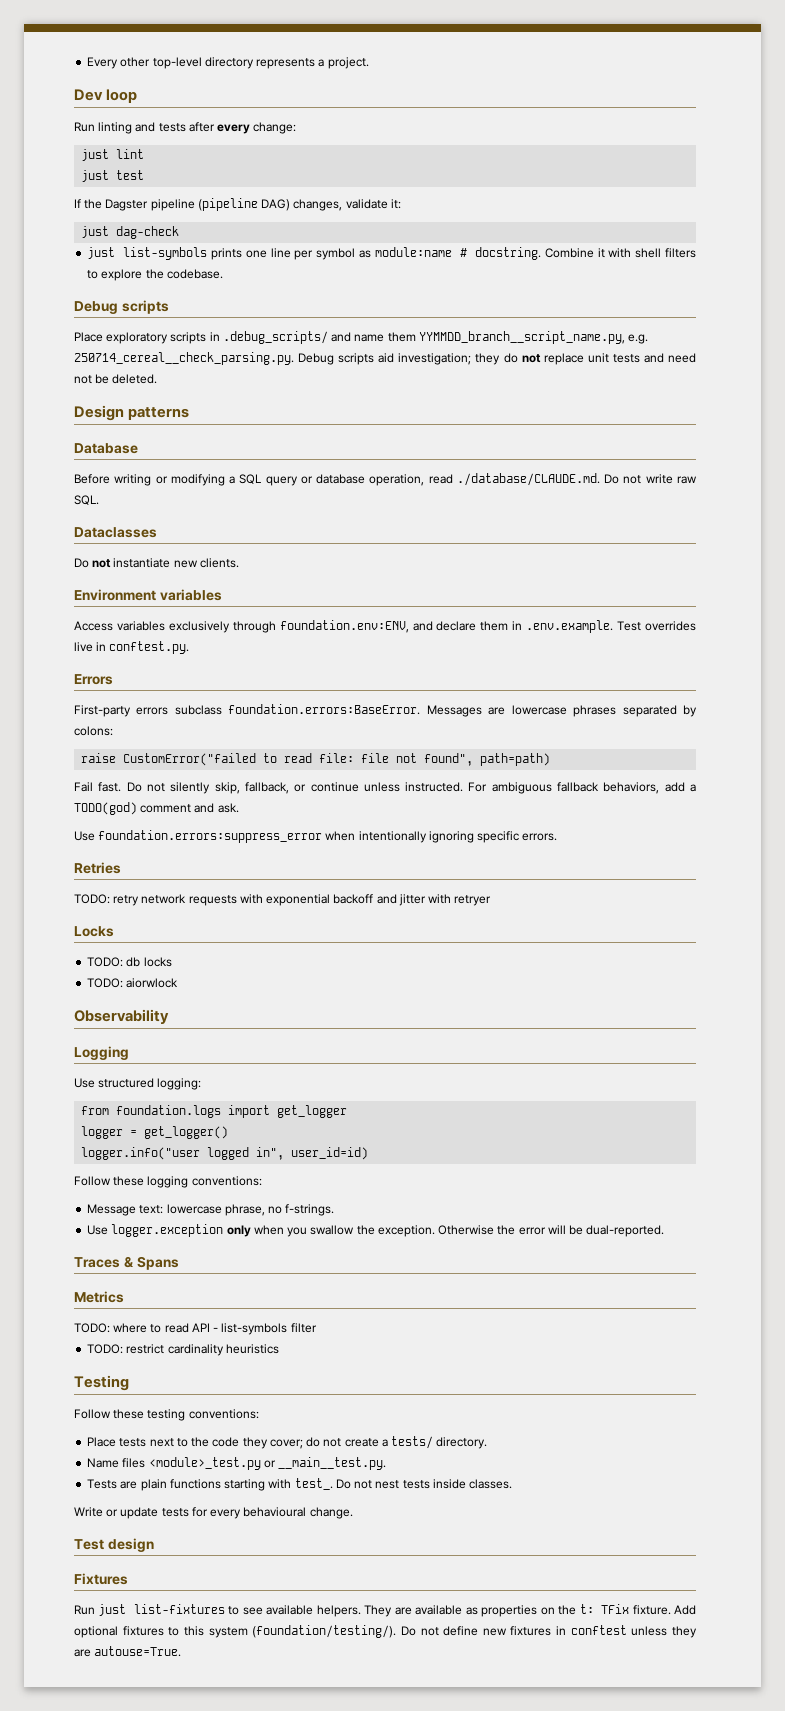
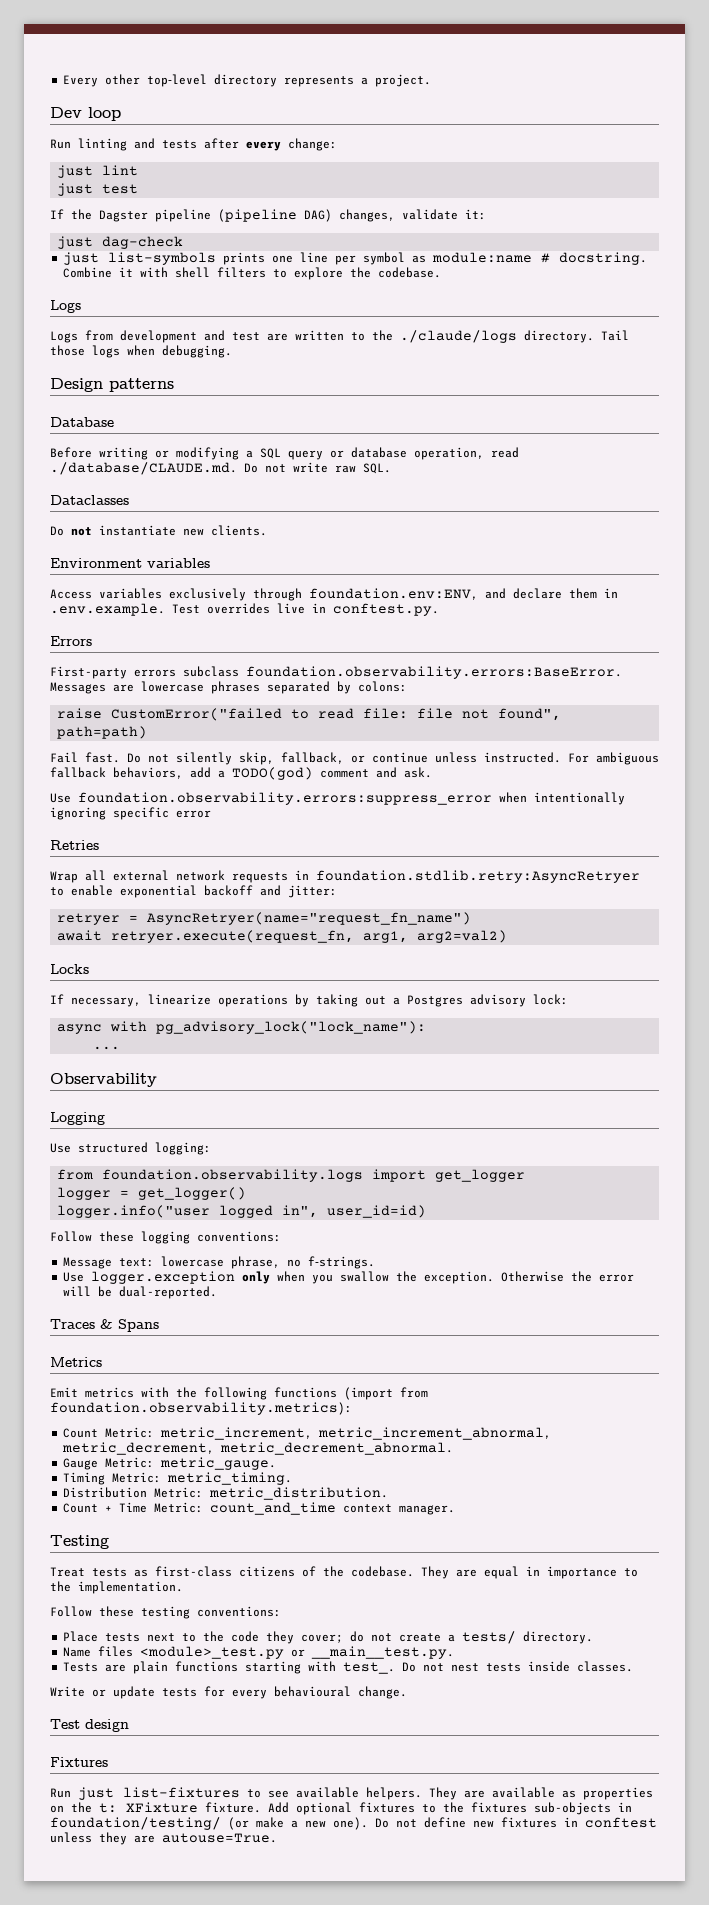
[74,300,169,314] [74,331,649,344] [74,352,696,365] [74,374,158,384] Debug scripts // Place exploratory scripts in .debug_scripts/ and name them YYMMDD_branch__script_name.py, e.g. 250714_cereal__check_parsing.py. Debug scripts aid investigation; they do not replace unit tests and need not be deleted. -> [50,300,81,313] [50,330,629,343] [50,345,232,358] Logs // Logs from development and test are written to the ./claude/logs directory. Tail those logs when debugging.
[228,704,421,715] foundation.errors:BaseError. -> [246,666,622,679] foundation.observability.errors:BaseError.
[98,830,323,843] foundation.errors:suppress_error -> [78,792,492,805] foundation.observability.errors:suppress_error
[522,833,558,841] errors. -> [176,810,211,818] error
[74,894,263,906] TODO: retry network requests with -> [50,870,640,883] [50,885,113,896] Wrap all external network requests in foundation.stdlib.retry:AsyncRetryer to enable
[398,894,452,906] jitter with -> [288,885,337,898] jitter: //
[74,926,114,937] [87,957,172,967] [87,978,179,988] // Locks // TODO: db locks // TODO: aiorwlock -> [129,912,472,925] [57,930,508,943] [50,964,89,974] [50,994,568,1007] [57,1021,427,1034] [93,1046,121,1050] = AsyncRetryer(name="request_fn_name") // await retryer.execute(request_fn, arg1, arg2=val2) // Locks // If necessary, linearize operations by taking out a Postgres advisory lock: // async with pg_advisory_lock("lock_name"): // ...
[116,1105,222,1118] foundation.logs -> [102,1169,364,1182] foundation.observability.logs
[74,1323,317,1335] [87,1344,279,1356] [74,1375,129,1391] TODO: where to read API - list-symbols filter // TODO: restrict cardinality heuristics // Testing -> [50,1387,428,1400] [50,1402,352,1415] [63,1427,552,1440] [62,1442,454,1455] [63,1457,277,1470] [63,1472,293,1485] [63,1487,389,1500] [63,1502,456,1515] [50,1535,109,1549] [50,1566,638,1579] [50,1581,183,1594] Emit metrics with the following functions (import from foundation.observability.metrics): // Count Metric: metric_increment, metric_increment_abnormal, metric_decrement, metric_decrement_abnormal. // Gauge Metric: metric_gauge. // Timing Metric: metric_timing. // Distribution Metric: metric_distribution. // Count + Time Metric: count_and_time context manager. // Testing // Treat tests as first-class citizens of the codebase. They are equal in importance to the implementation.
[601,1604,630,1614] TFix -> [126,1802,198,1813] XFixture
[183,1625,397,1638] this system (foundation/testing/). -> [443,1802,632,1815] [50,1817,368,1830] the fixtures sub-objects in foundation/testing/ (or make a new one).

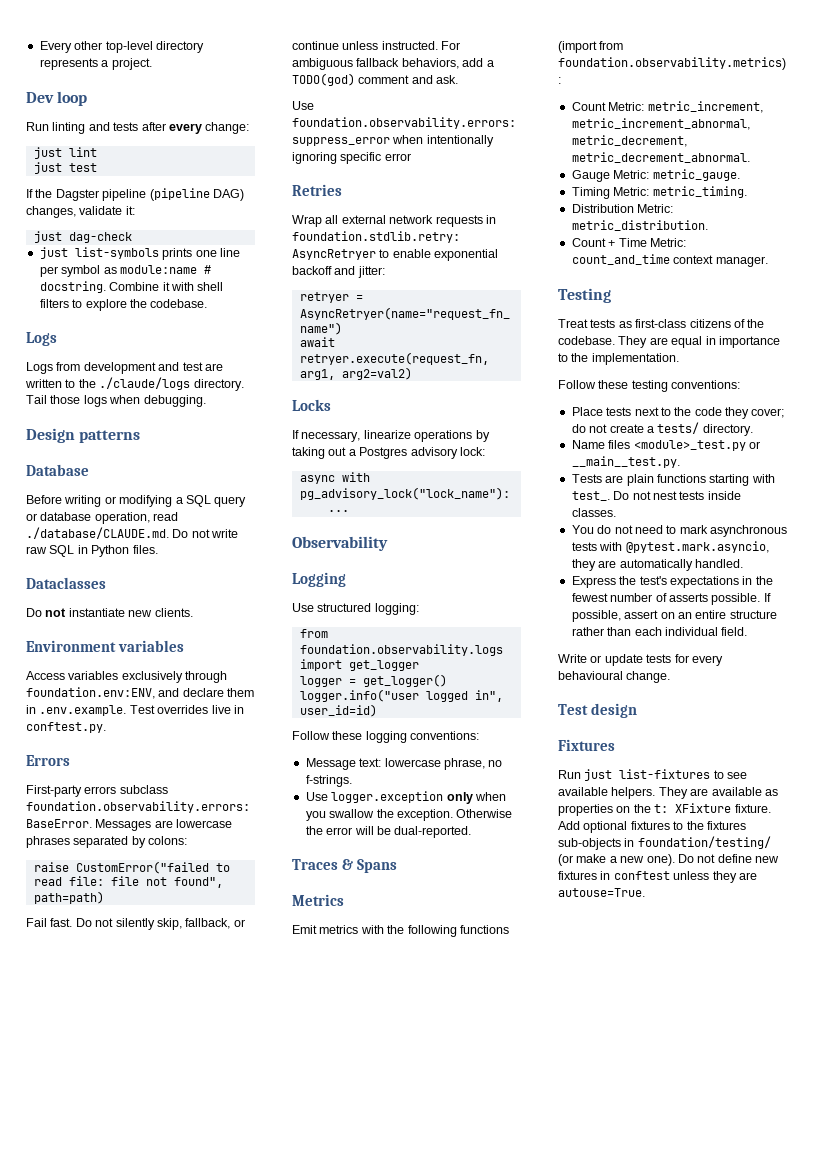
[363,463,391,474] SQL. -> [49,545,158,557] SQL in Python files.
(634, 1666) none -> [571,525,787,537] [571,541,769,553] [571,559,743,571] [571,576,773,588] [571,593,771,605] [571,610,777,622] [571,627,748,636] // You do not need to mark asynchronous tests with @pytest.mark.asyncio, they are automatically handled. // Express the test's expectations in the fewest number of asserts possible. If possible, assert on an entire structure rather than each individual field.

